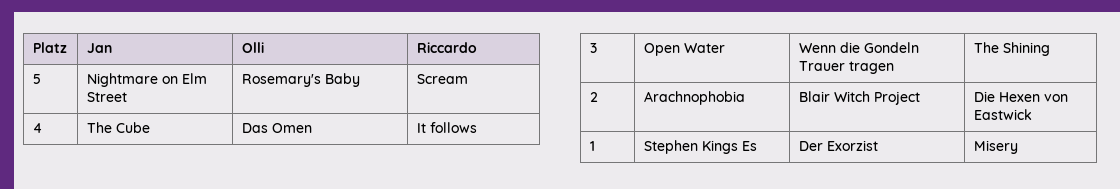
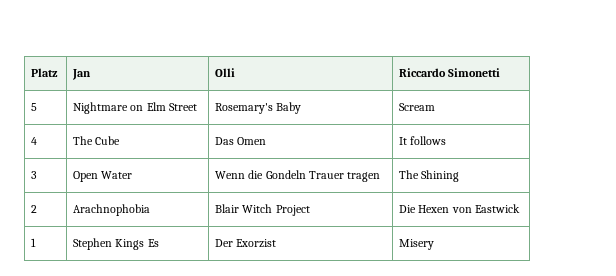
(477, 47) none -> [448,68,501,77] Simonetti

